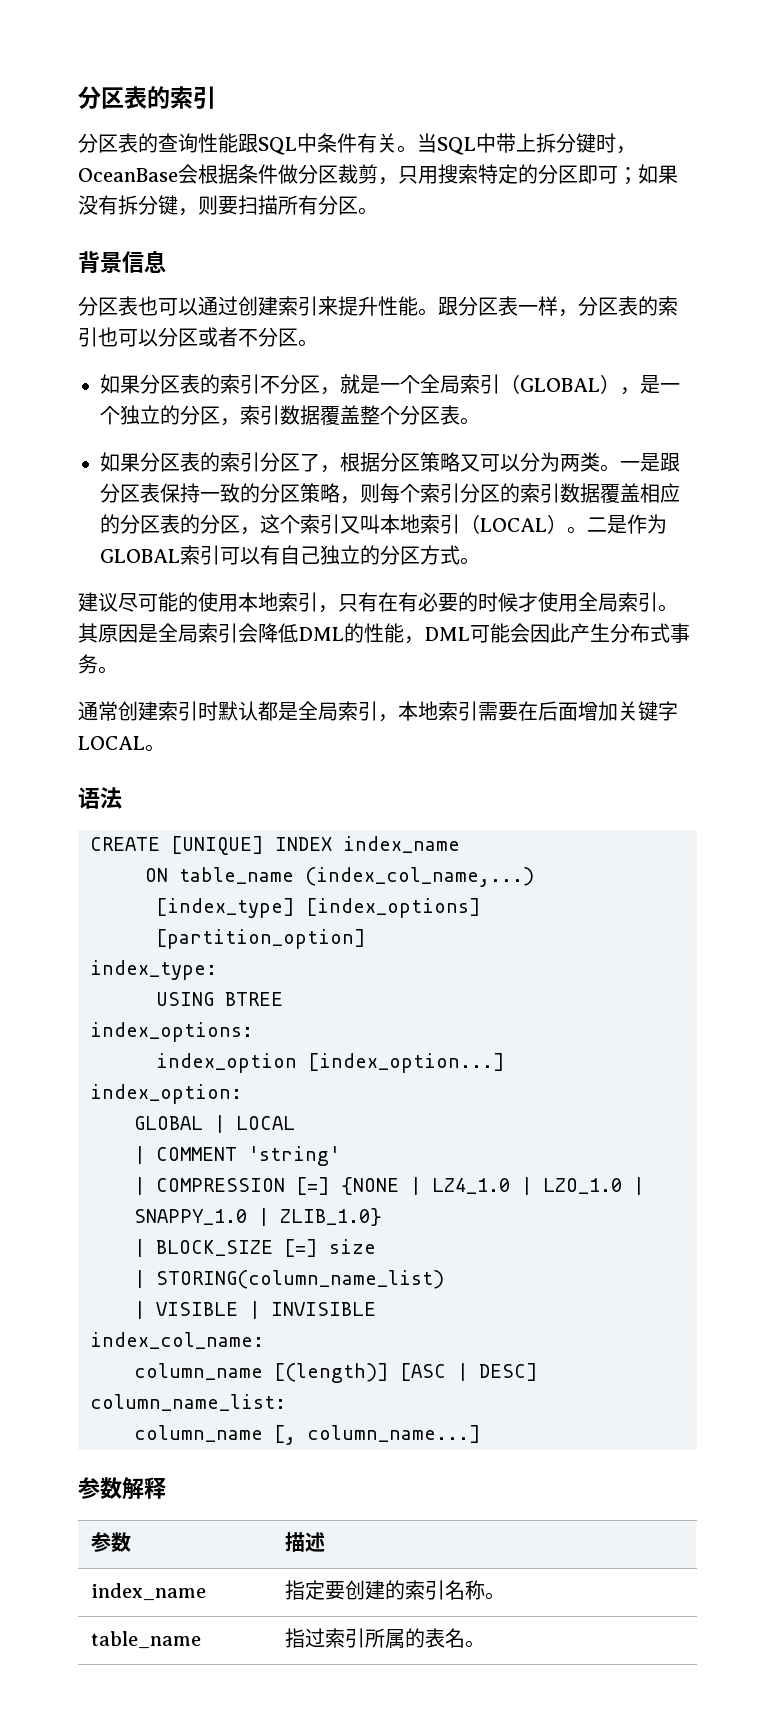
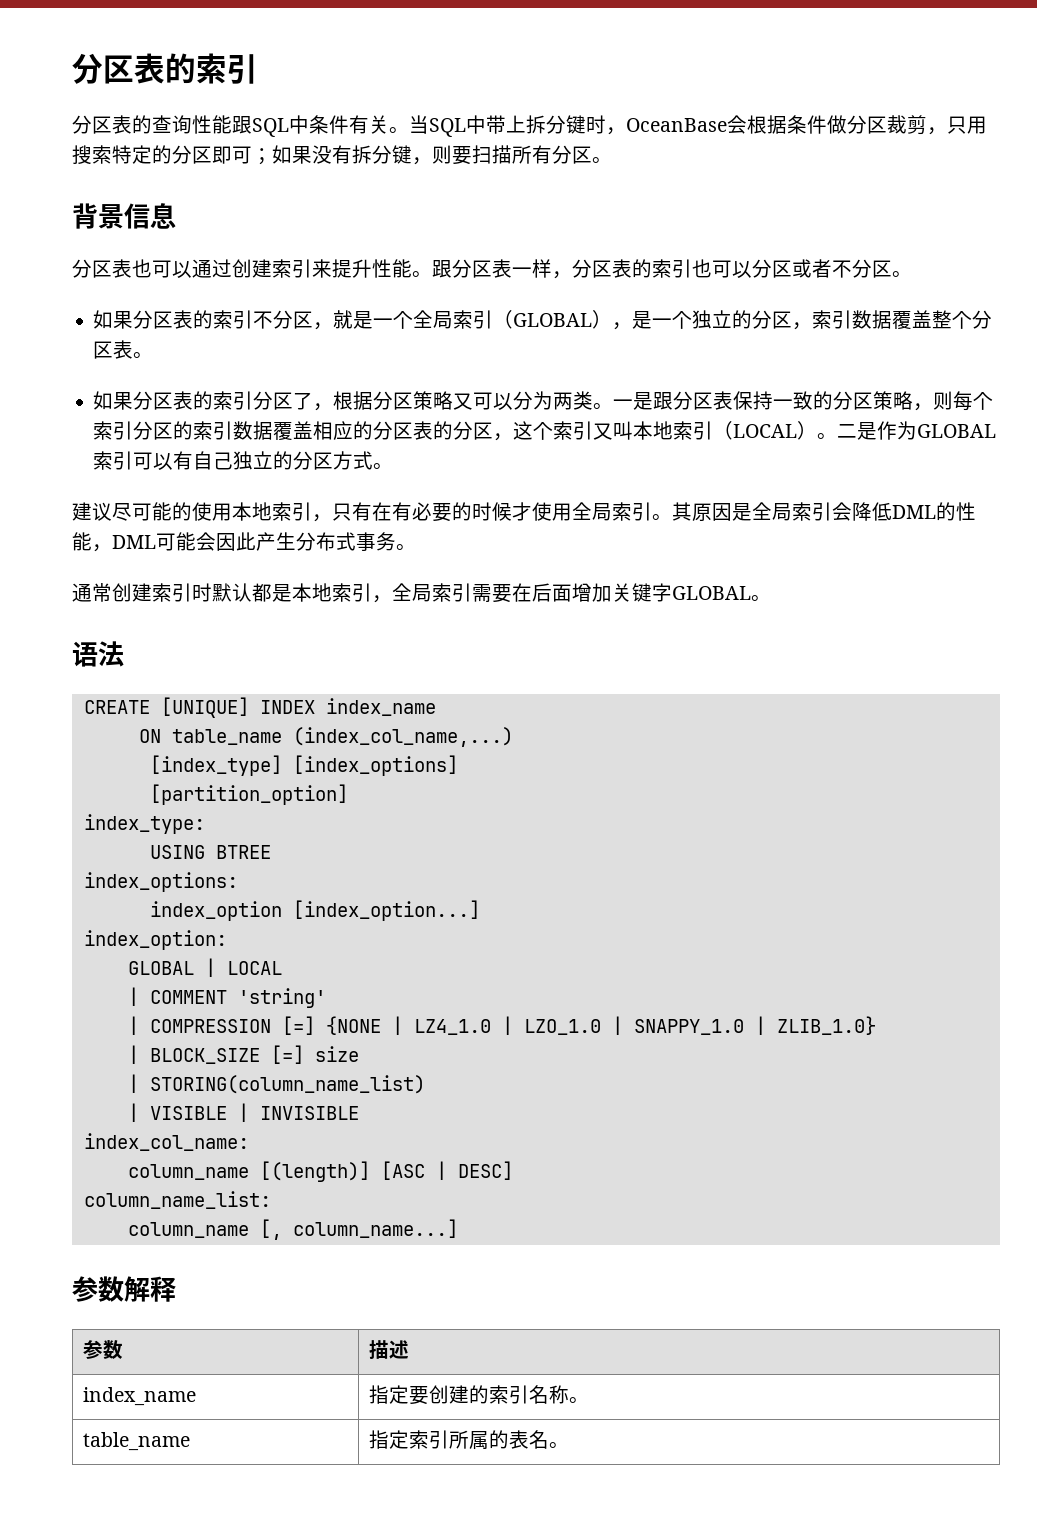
[298,701,438,722] 全局索引，本地 -> [292,583,432,603] 本地索引，全局
[78,736,145,750] LOCAL -> [672,586,751,600] GLOBAL
[304,1628,325,1648] 过 -> [389,1430,410,1449] 定

